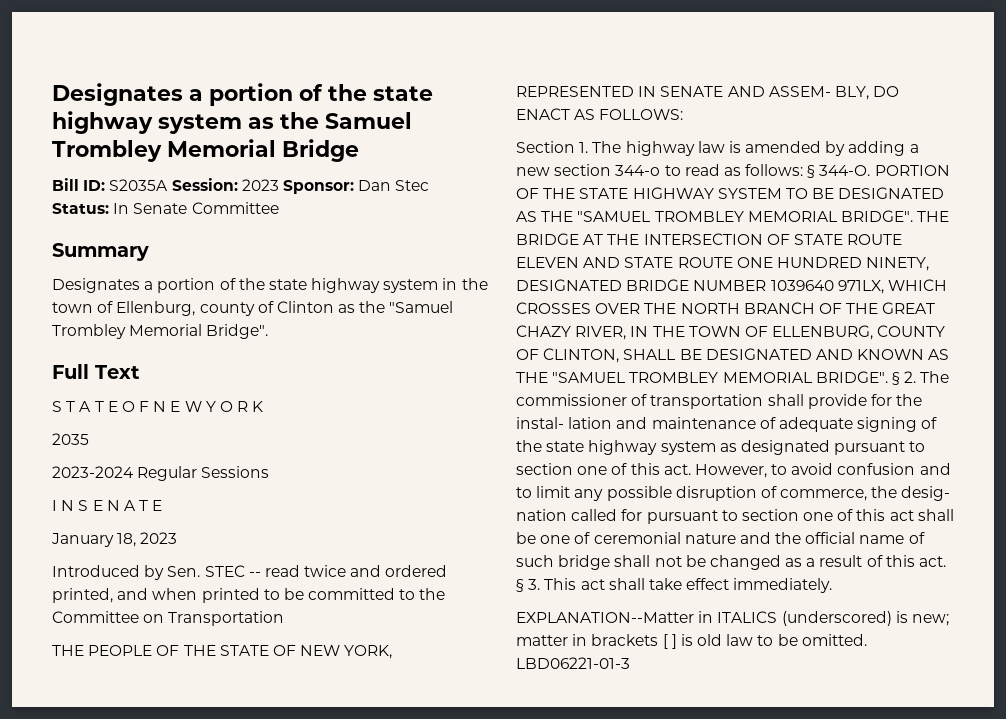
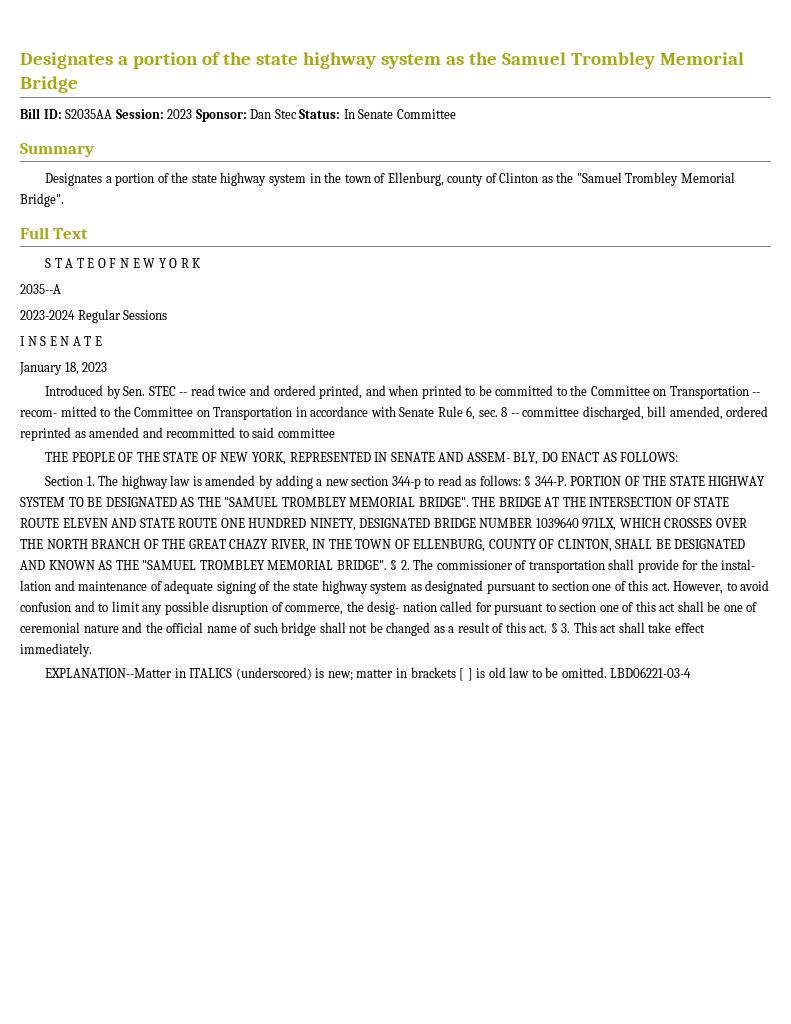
[109,179,169,191] S2035A -> [65,109,113,119] S2035AA
[52,433,89,445] 2035 -> [20,284,61,294] 2035--A
(285, 618) none -> [752,392,761,396] [20,406,769,420] [20,427,335,441] -- recom- mitted to the Committee on Transportation in accordance with Senate Rule 6, sec. 8 -- committee discharged, bill amended, ordered reprinted as amended and recommitted to said committee
[615,165,661,176] 344-o -> [391,476,421,489] 344-p
[819,165,871,176] 344-O. -> [534,476,567,486] 344-P.
[516,657,630,669] LBD06221-01-3 -> [610,667,692,678] LBD06221-03-4

